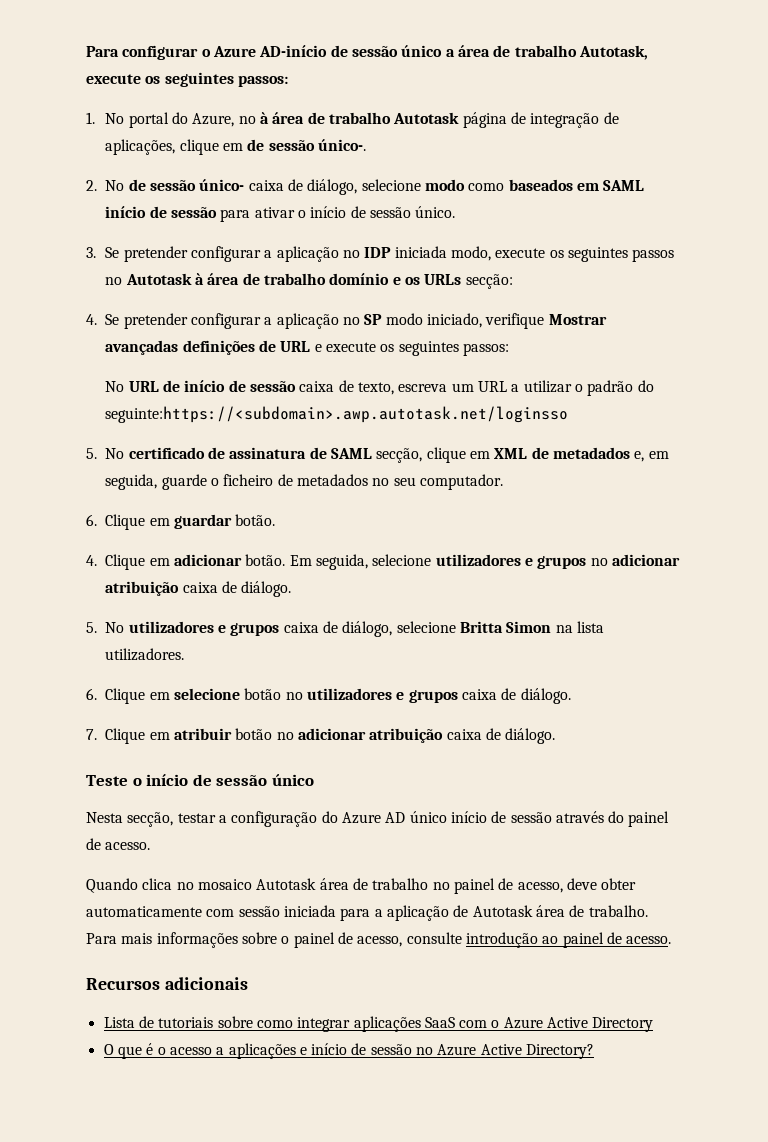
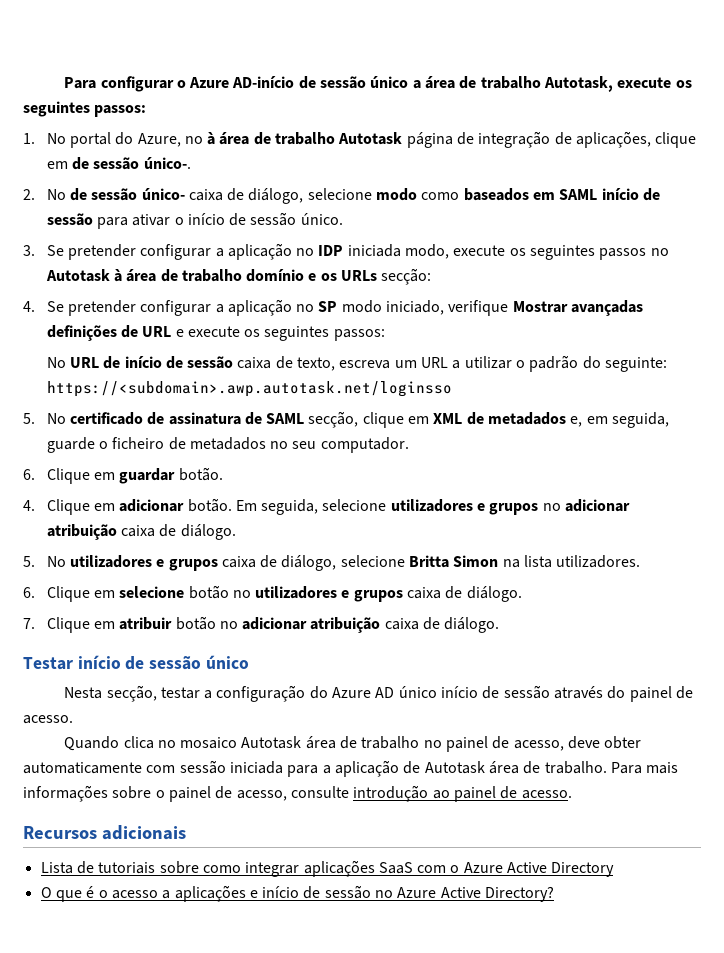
[105,406,569,423] seguinte:https://<subdomain>.awp.autotask.net/loginsso -> [604,357,667,372] [46,381,452,397] seguinte: https://<subdomain>.awp.autotask.net/loginsso
[86,775,142,786] Teste o -> [23,657,73,670] Testar

